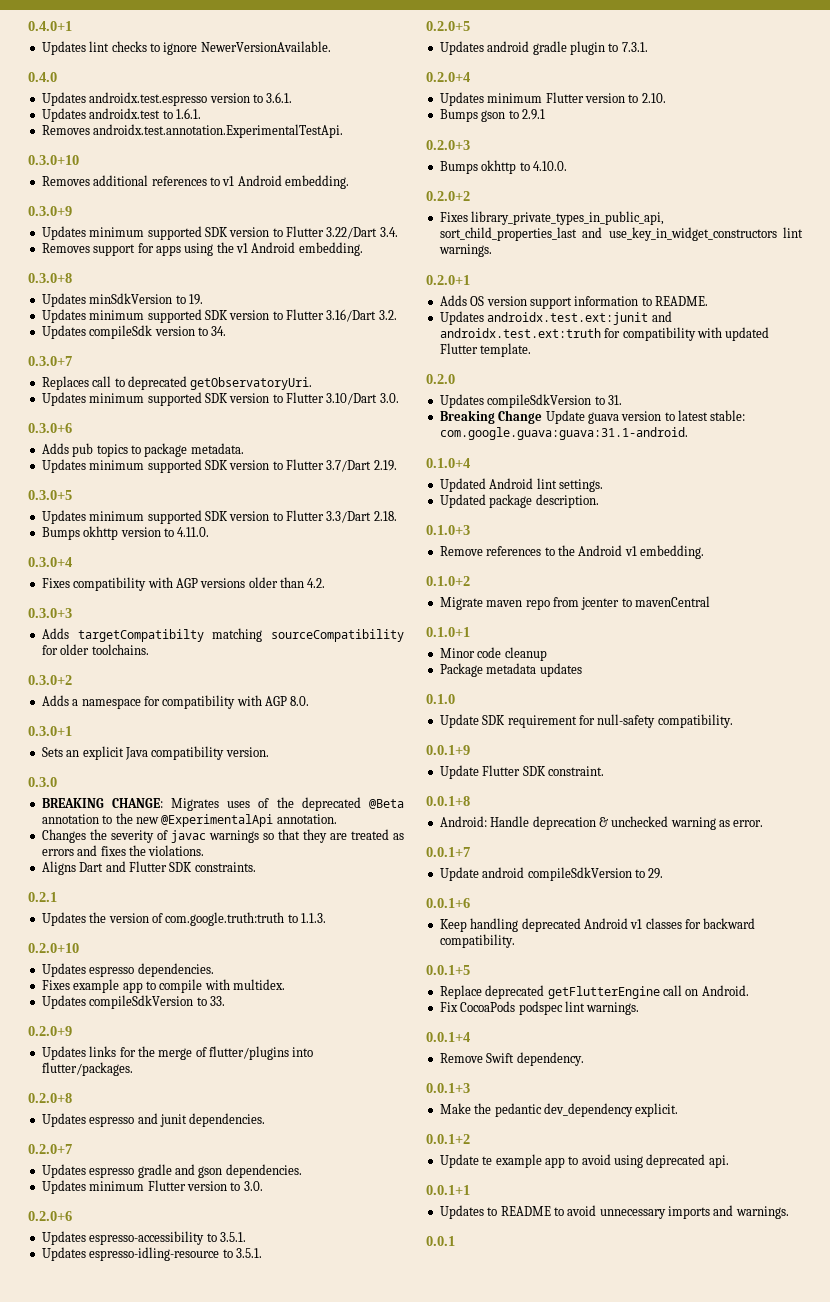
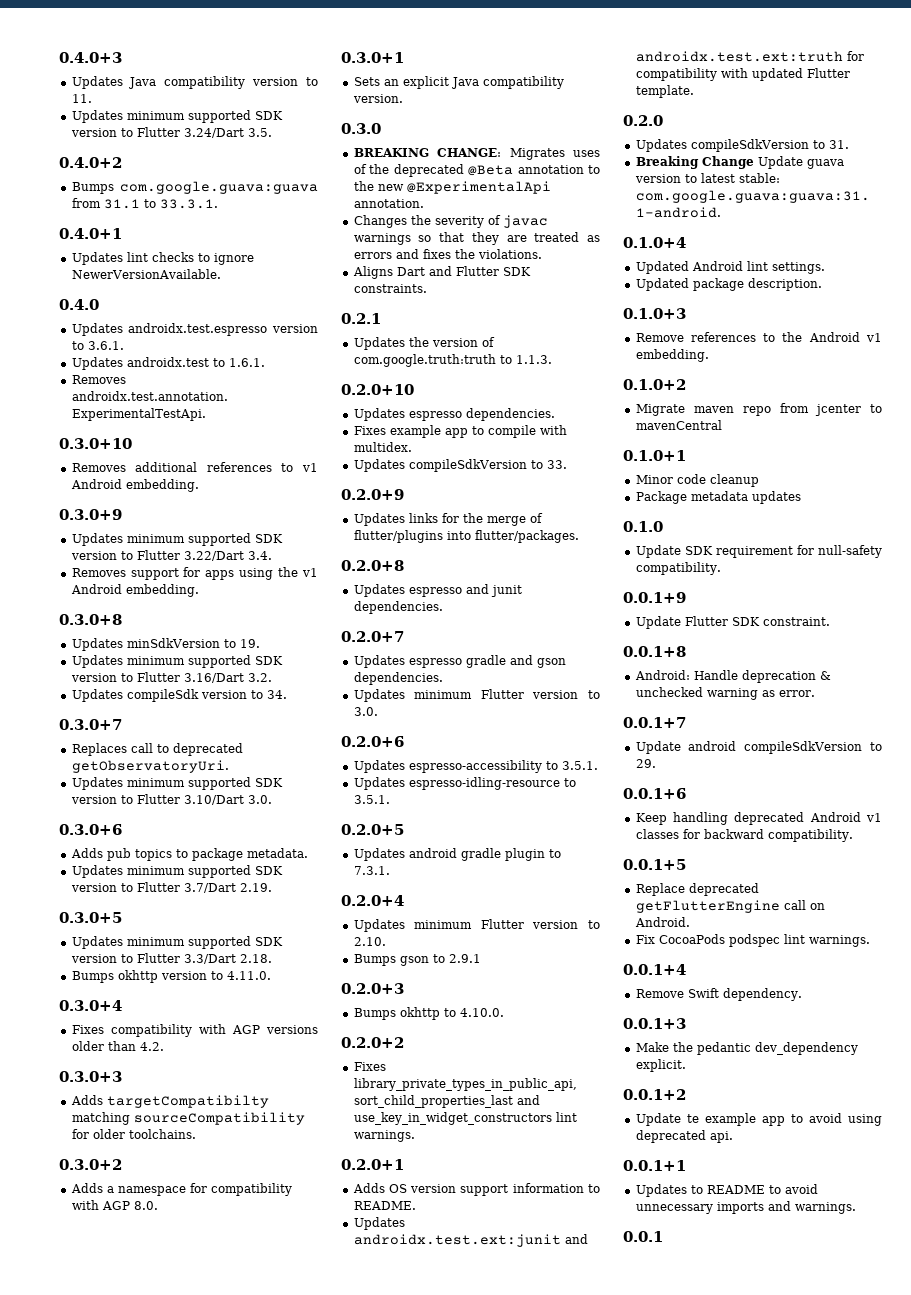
(28, 26) none -> [59,52,122,63] [71,76,318,89] [71,94,92,103] [71,110,283,123] [70,127,272,138] [59,157,122,168] [71,181,318,194] [71,198,218,209] 0.4.0+3 // Updates Java compatibility version to 11. // Updates minimum supported SDK version to Flutter 3.24/Dart 3.5. // 0.4.0+2 // Bumps com.google.guava:guava from 31.1 to 33.3.1. //

